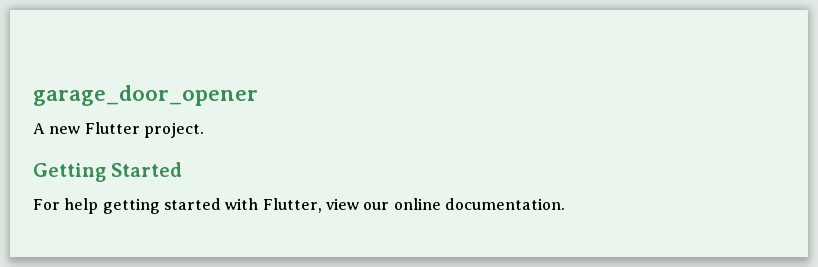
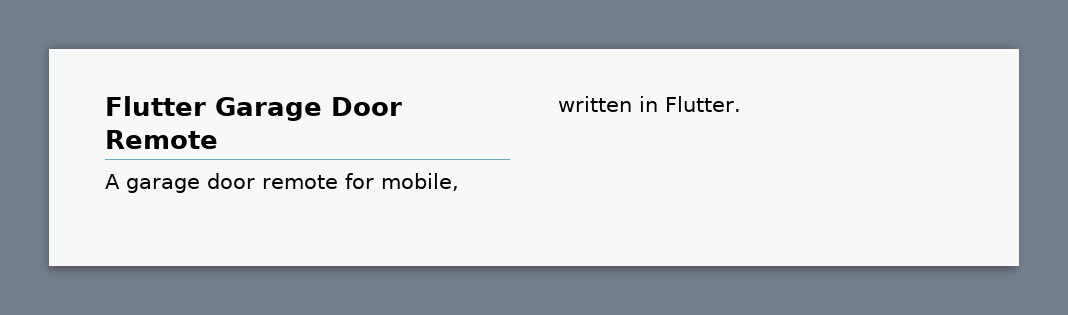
[33,85,258,106] [33,122,204,138] [33,162,183,182] [33,198,565,214] garage_door_opener // A new Flutter project. // Getting Started // For help getting started with Flutter, view our online documentation. -> [105,96,402,121] [105,130,218,149] [105,173,459,193] [558,96,741,112] Flutter Garage Door Remote // A garage door remote for mobile, written in Flutter.

